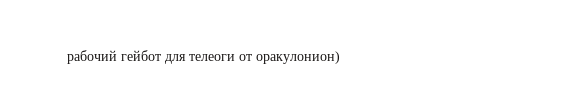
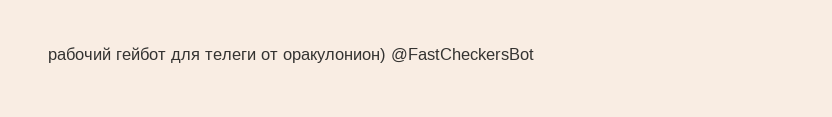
[189,54,235,61] телеоги -> [205,51,256,60] телеги
(340, 57) none -> [391,48,534,63] @FastCheckersBot

